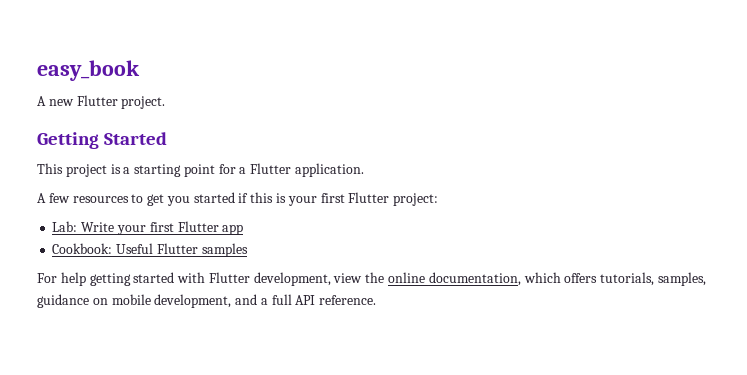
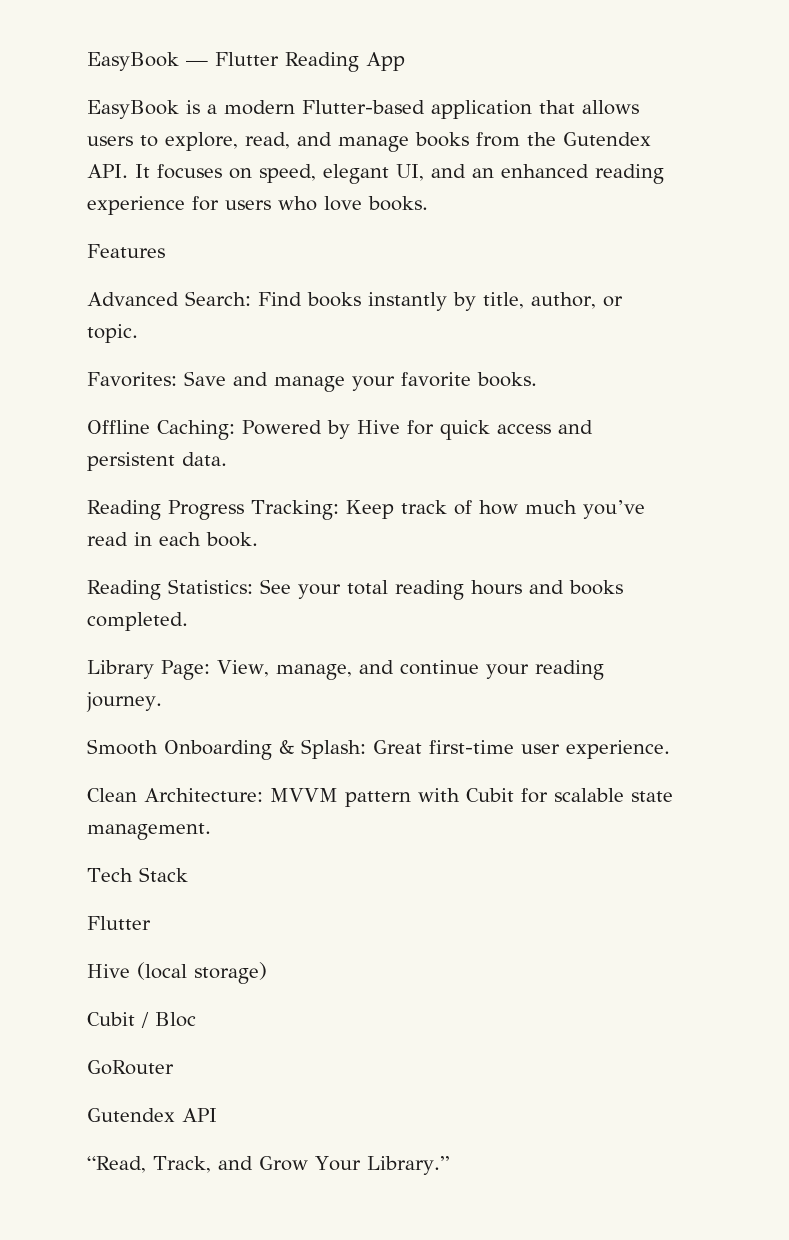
[37,60,140,81] [37,95,166,109] [37,132,168,149] [37,163,365,177] [37,192,439,206] [52,221,244,235] [52,243,248,257] [37,272,706,286] [37,294,377,308] easy_book // A new Flutter project. // Getting Started // This project is a starting point for a Flutter application. // A few resources to get you started if this is your first Flutter project: // Lab: Write your first Flutter app // Cookbook: Useful Flutter samples // For help getting started with Flutter development, view the online documentation, which offers tutorials, samples, guidance on mobile development, and a full API reference. -> [87,52,405,72] [87,100,639,119] [87,132,651,152] [87,164,664,184] [87,196,428,215] [87,244,165,258] [87,291,623,311] [87,324,138,343] [87,371,537,392] [87,420,593,440] [87,452,227,471] [87,500,645,520] [87,532,258,547] [87,579,623,600] [87,612,188,631] [87,660,604,680] [86,692,162,712] [87,739,670,760] [87,788,673,807] [87,823,211,840] [87,867,188,882] [87,916,151,930] [87,962,267,984] [87,1012,196,1028] [87,1060,174,1075] [87,1108,217,1122] [87,1156,449,1175] EasyBook — Flutter Reading App // EasyBook is a modern Flutter-based application that allows users to explore, read, and manage books from the Gutendex API. It focuses on speed, elegant UI, and an enhanced reading experience for users who love books. // Features // Advanced Search: Find books instantly by title, author, or topic. // Favorites: Save and manage your favorite books. // Offline Caching: Powered by Hive for quick access and persistent data. // Reading Progress Tracking: Keep track of how much you’ve read in each book. // Reading Statistics: See your total reading hours and books completed. // Library Page: View, manage, and continue your reading journey. // Smooth Onboarding & Splash: Great first-time user experience. // Clean Architecture: MVVM pattern with Cubit for scalable state management. // Tech Stack // Flutter // Hive (local storage) // Cubit / Bloc // GoRouter // Gutendex API // “Read, Track, and Grow Your Library.”

